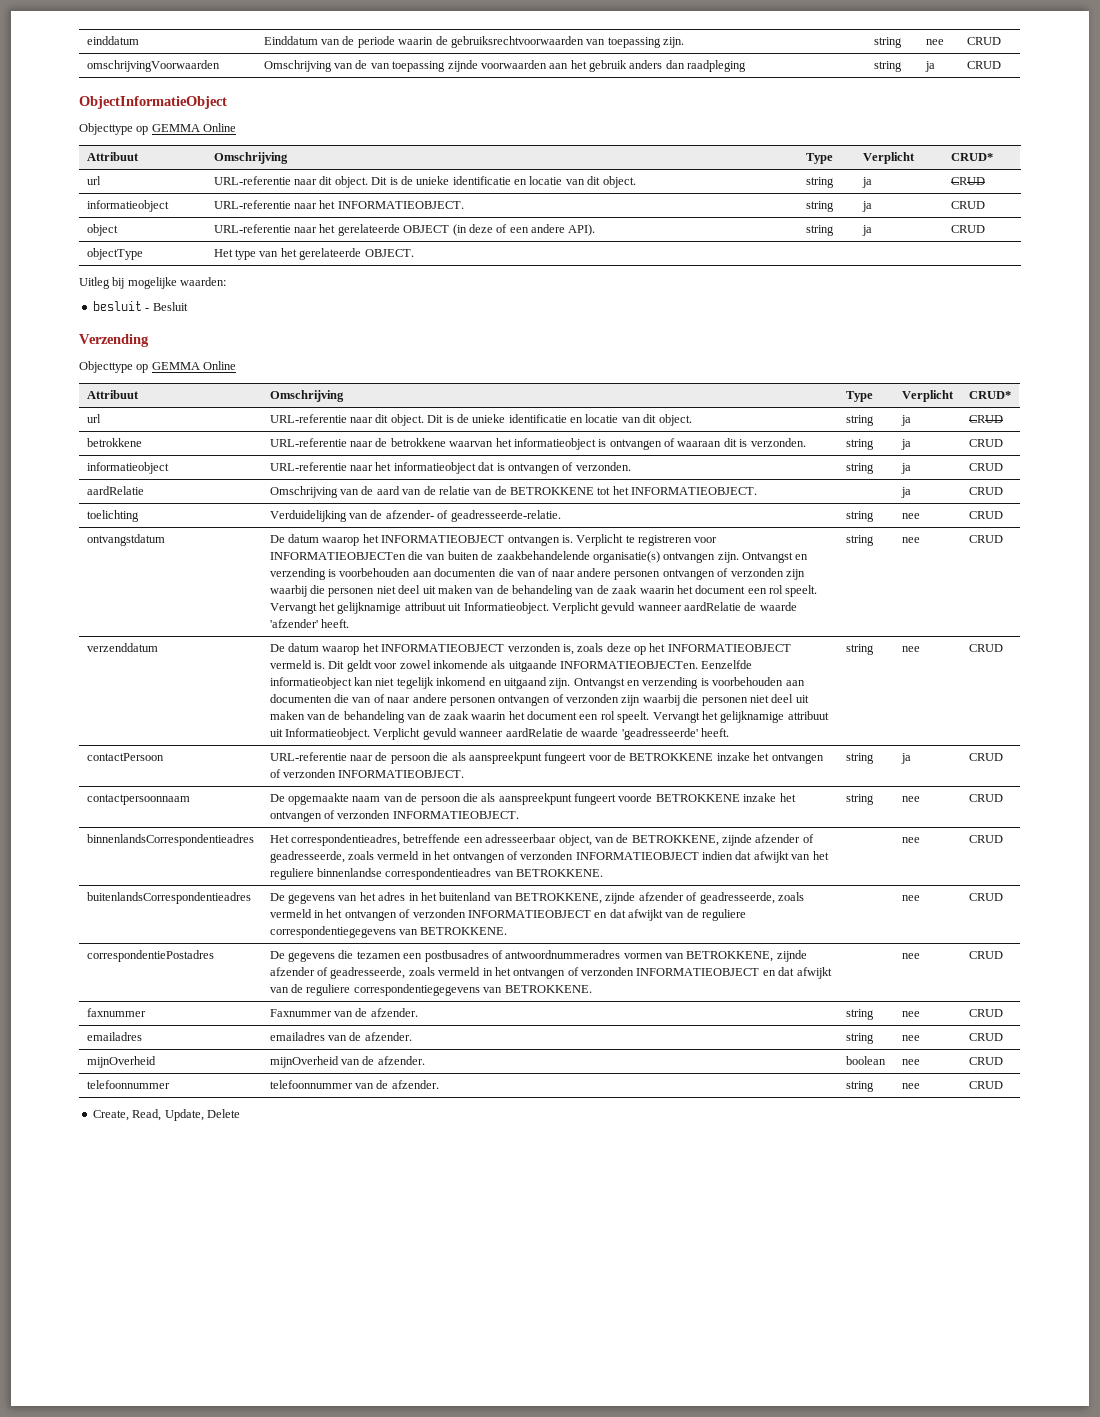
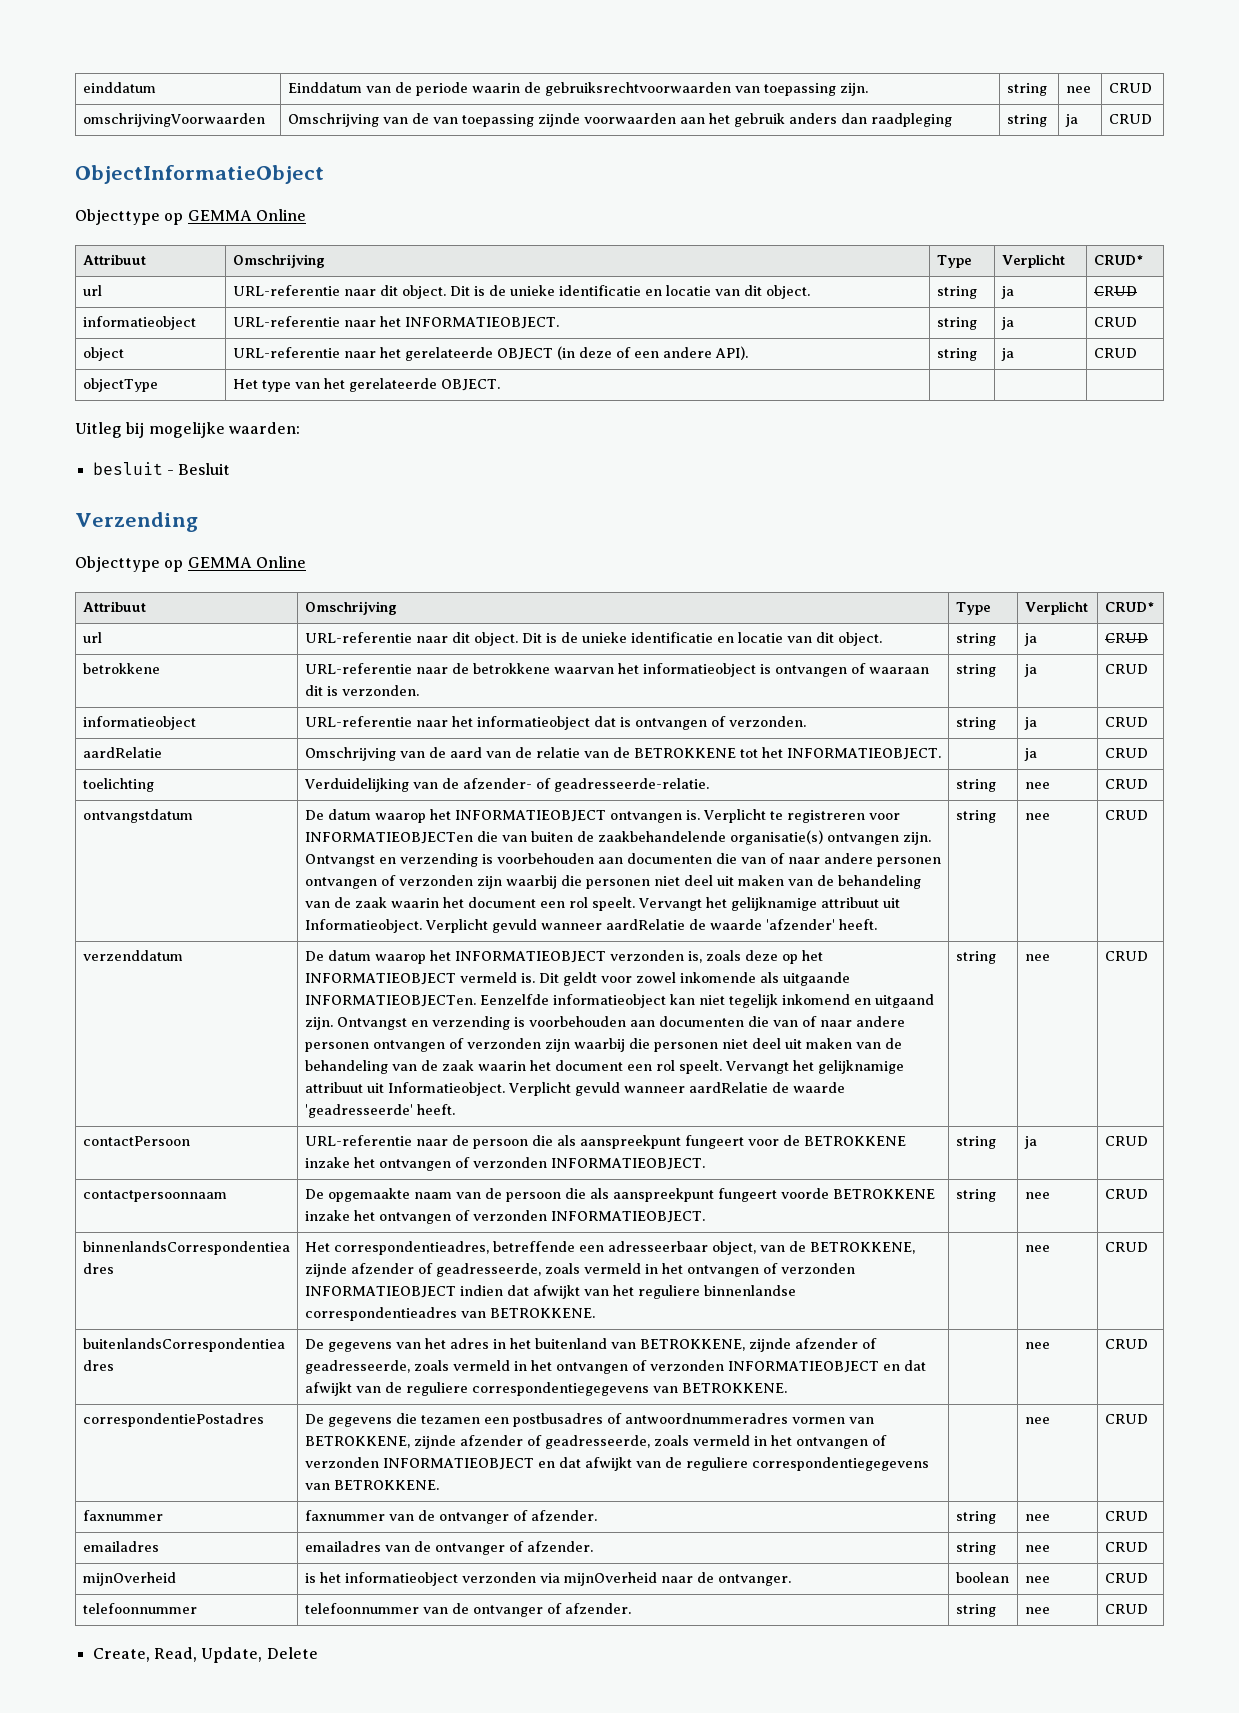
[269,1008,368,1017] Faxnummer van de -> [304,1510,528,1524] faxnummer van de ontvanger of
(362, 1036) none -> [434,1541,524,1555] ontvanger of
[269,1056,425,1068] mijnOverheid van de afzender. -> [304,1572,791,1586] is het informatieobject verzonden via mijnOverheid naar de ontvanger.
(389, 1084) none -> [472,1603,562,1617] ontvanger of

